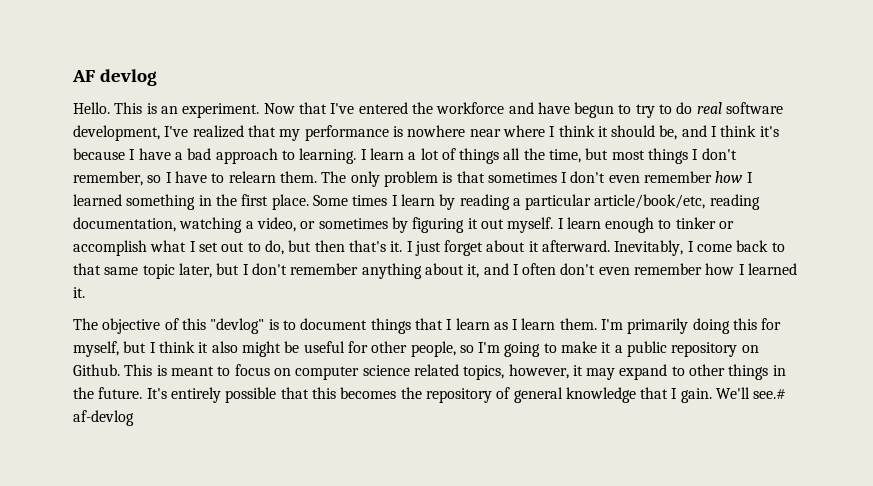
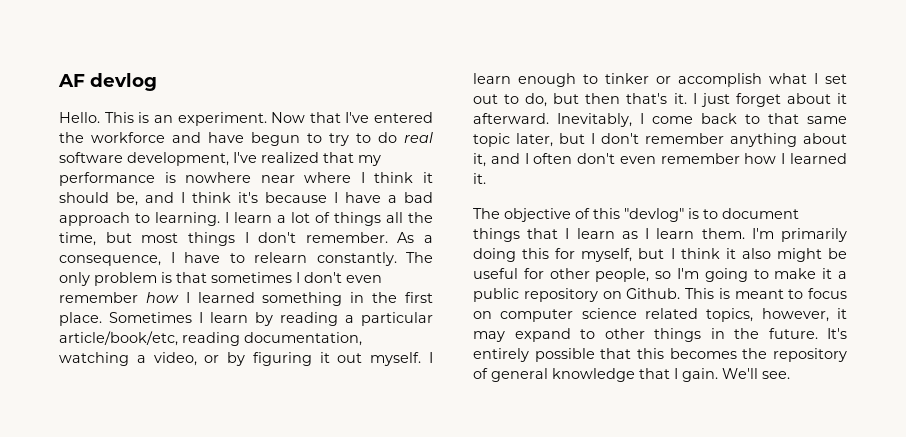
[73,171,162,186] remember, so -> [305,232,433,243] [59,255,161,266] remember. As a consequence,
[279,171,317,183] them. -> [316,252,397,266] constantly.
[312,195,388,206] Some times -> [109,312,192,323] Sometimes
[318,218,388,229] sometimes -> (220, 359) none
[753,389,787,399] [73,410,134,426] see.# af-devlog -> [762,371,790,379] see.

